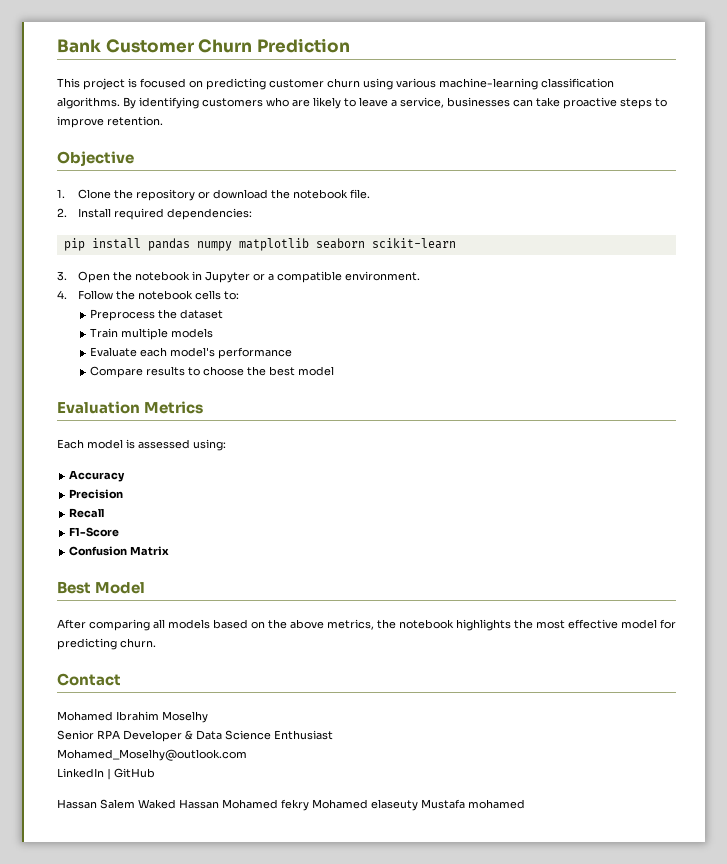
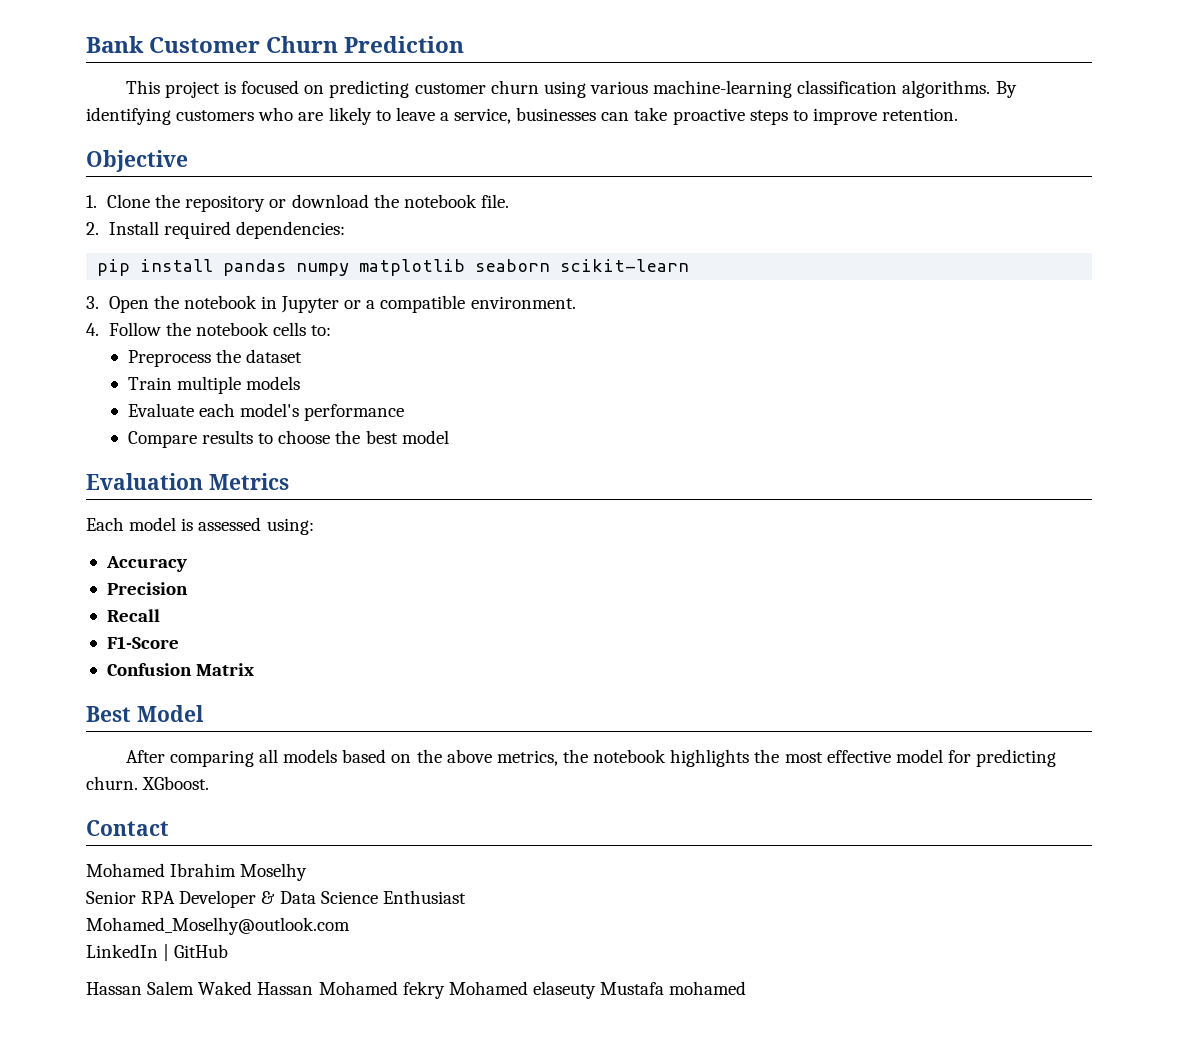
(156, 643) none -> [142,776,210,790] XGboost.

